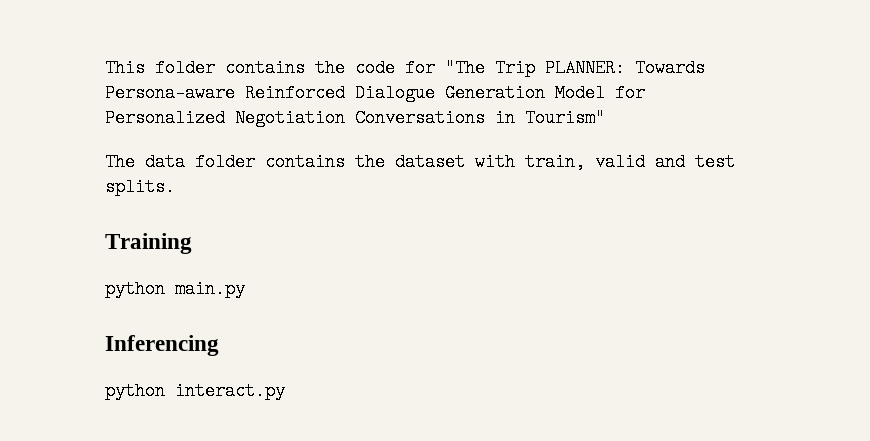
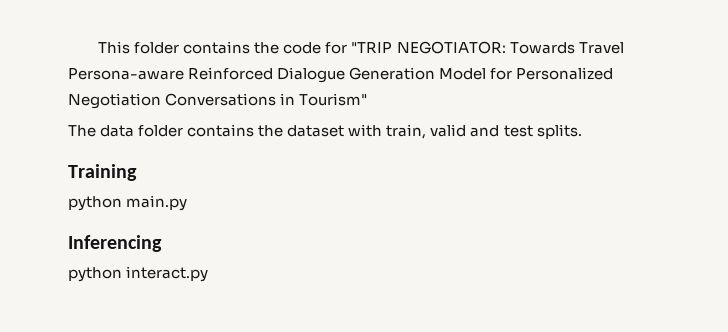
[445,59,705,77] "The Trip PLANNER: Towards -> [351,41,624,54] "TRIP NEGOTIATOR: Towards Travel

